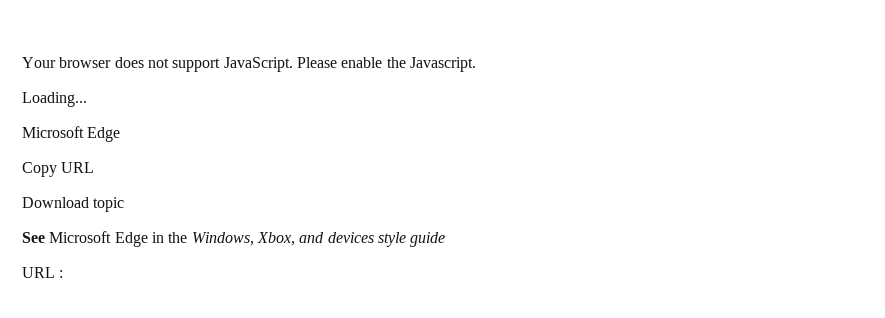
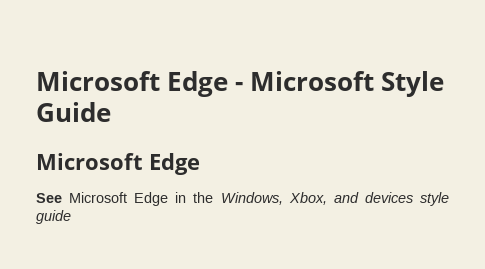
[22,57,476,72] [22,92,87,107] [22,126,121,142] [22,162,95,177] [22,197,125,212] Your browser does not support JavaScript. Please enable the Javascript. // Loading... // Microsoft Edge // Copy URL // Download topic -> [36,71,444,97] [36,102,111,122] [36,153,200,175] Microsoft Edge - Microsoft Style Guide // Microsoft Edge
[22,267,64,278] // URL : -> (71, 217) none

